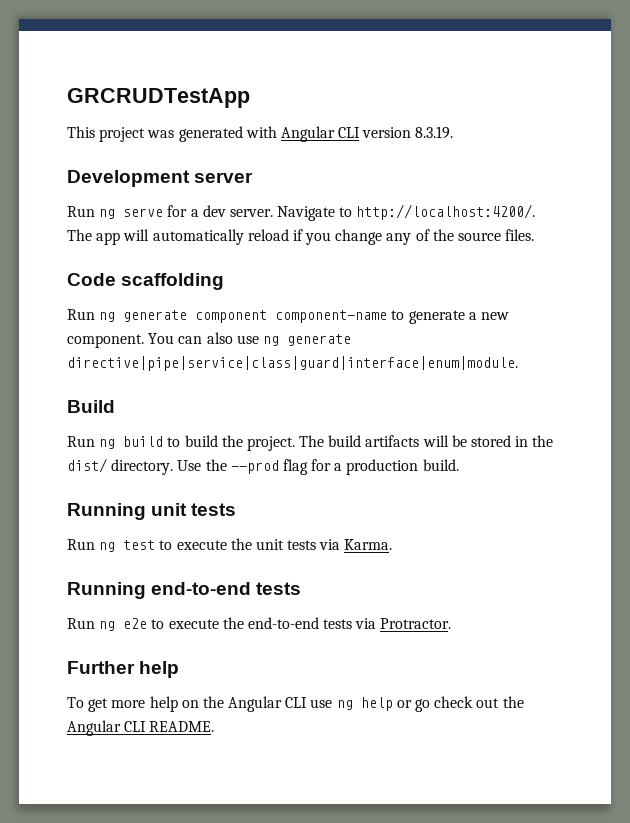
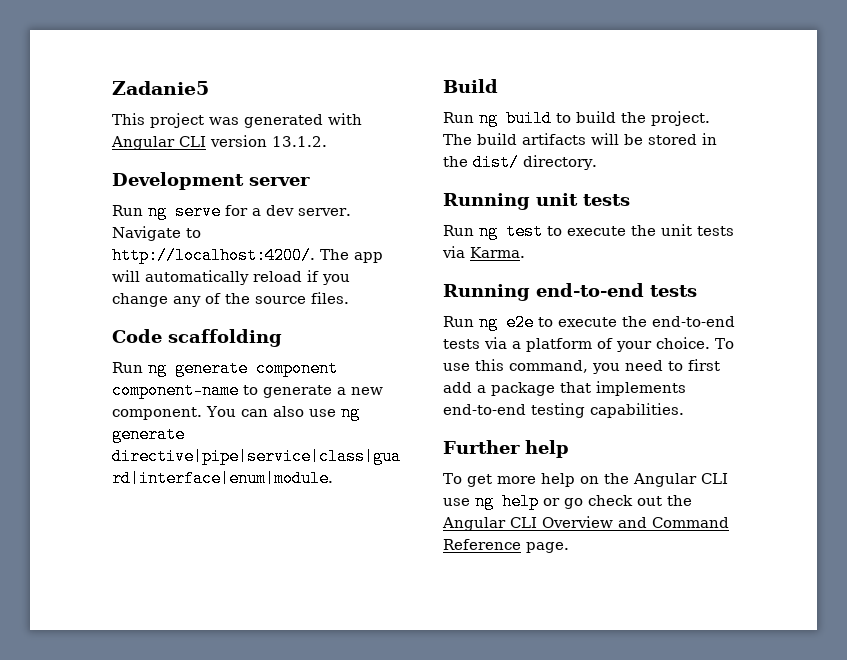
[67,88,250,108] GRCRUDTestApp -> [112,81,209,95] Zadanie5
[415,126,454,139] 8.3.19. -> [272,136,327,147] 13.1.2.
[177,459,459,475] Use the --prod flag for a production build. -> (597, 162) none
[380,618,452,629] Protractor. -> [512,337,734,352] [443,359,720,374] [443,381,686,396] [443,403,684,418] a platform of your choice. To use this command, you need to first add a package that implements end-to-end testing capabilities.
[149,721,215,732] README. -> [542,516,729,528] [443,539,569,553] Overview and Command Reference page.

